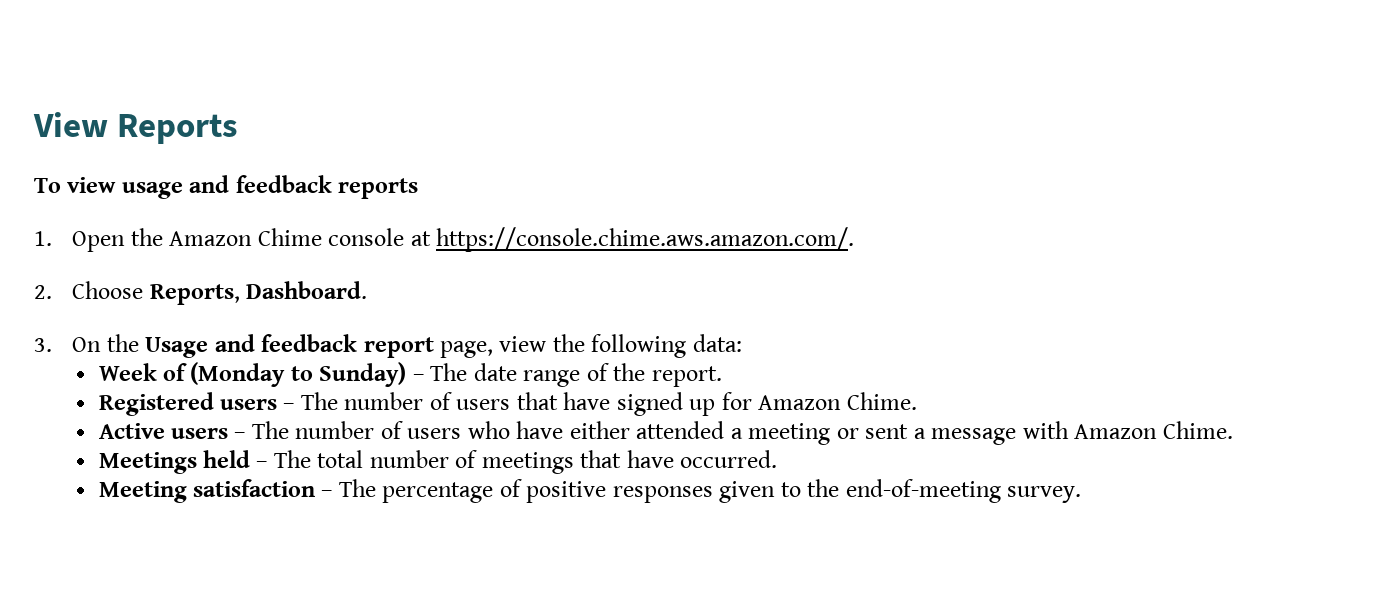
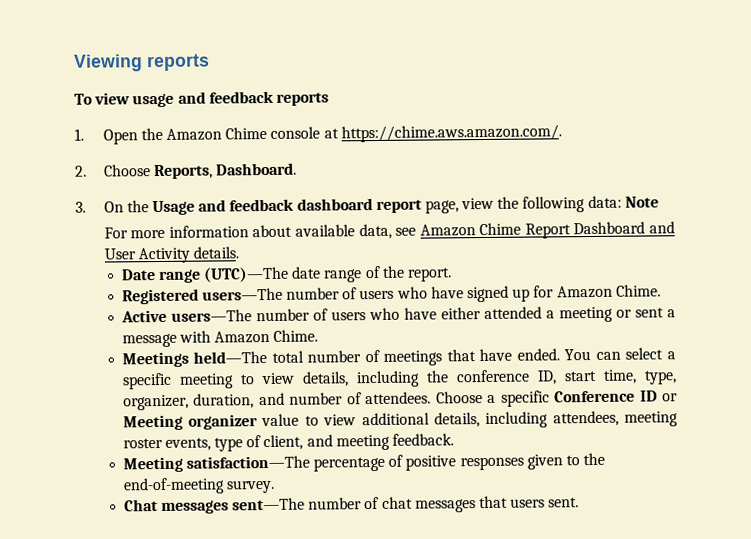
[33,112,239,144] View Reports -> [74,53,210,72] Viewing reports
[435,227,854,252] https://console.chime.aws.amazon.com/. -> [340,124,562,143] https://chime.aws.amazon.com/.
(358, 343) none -> [296,198,373,211] dashboard
[98,362,468,387] // Week of (Monday to Sunday) – The -> [624,196,659,208] [103,221,675,240] [103,246,239,264] [120,266,290,284] Note // For more information about available data, see Amazon Chime Report Dashboard and User Activity details. // Date range (UTC)—The
[219,392,558,410] users – The number of users that -> [201,286,428,301] users—The number of users who
[170,421,289,439] users – The -> [170,309,252,322] users—The
[202,450,311,468] held – The -> [193,351,268,364] held—The
[680,450,778,468] [98,479,376,503] occurred. // Meeting satisfaction – The -> [516,347,676,361] [121,369,677,390] [122,390,678,411] [122,410,679,431] [122,433,454,452] [122,455,310,473] ended. You can select a specific meeting to view details, including the conference ID, start time, type, organizer, duration, and number of attendees. Choose a specific Conference ID or Meeting organizer value to view additional details, including attendees, meeting roster events, type of client, and meeting feedback. // Meeting satisfaction—The
(1082, 494) none -> [123,495,580,515] // Chat messages sent—The number of chat messages that users sent.

